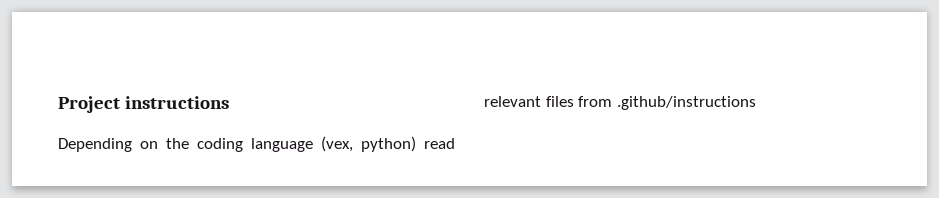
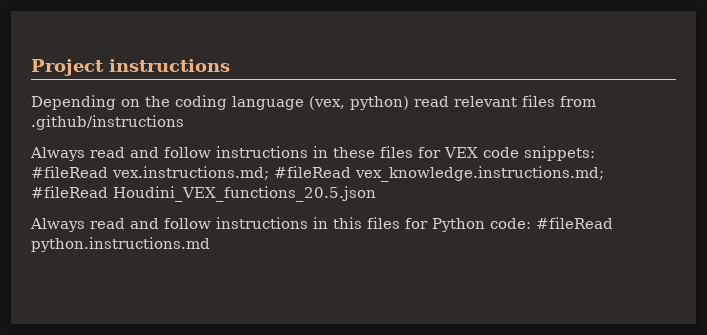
(756, 103) none -> [30,146,595,161] [31,166,604,182] [31,186,376,202] [30,217,613,232] [31,237,210,252] // Always read and follow instructions in these files for VEX code snippets: #fileRead vex.instructions.md; #fileRead vex_knowledge.instructions.md; #fileRead Houdini_VEX_functions_20.5.json // Always read and follow instructions in this files for Python code: #fileRead python.instructions.md

